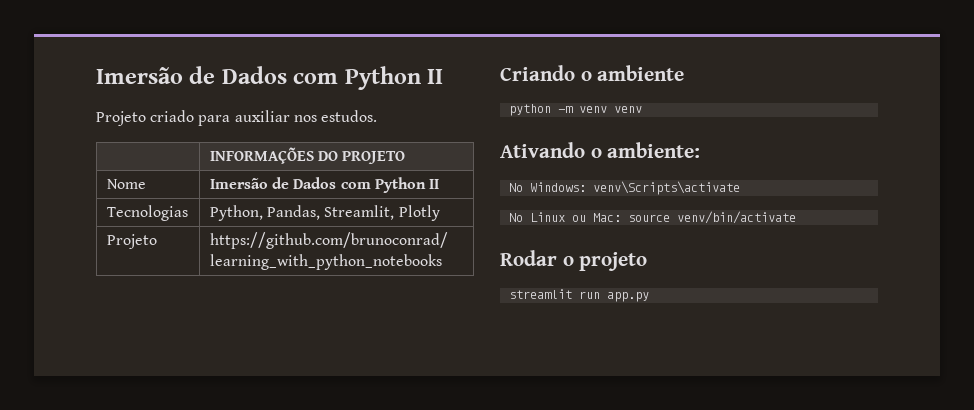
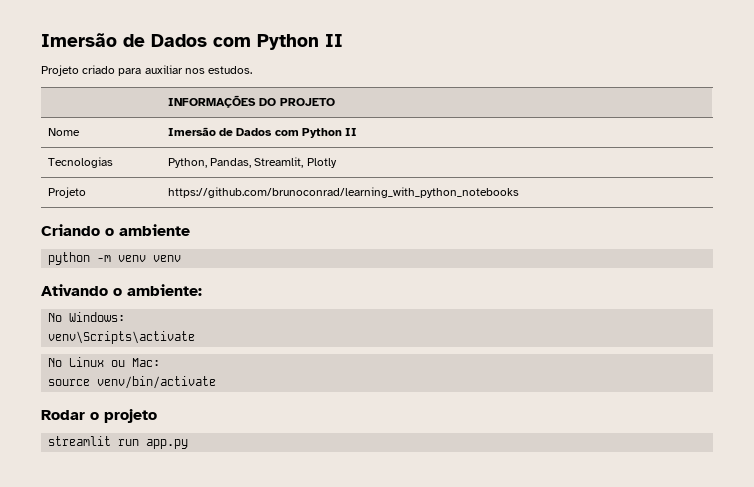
(587, 187) none -> (126, 317) //
(622, 217) none -> (161, 362) //

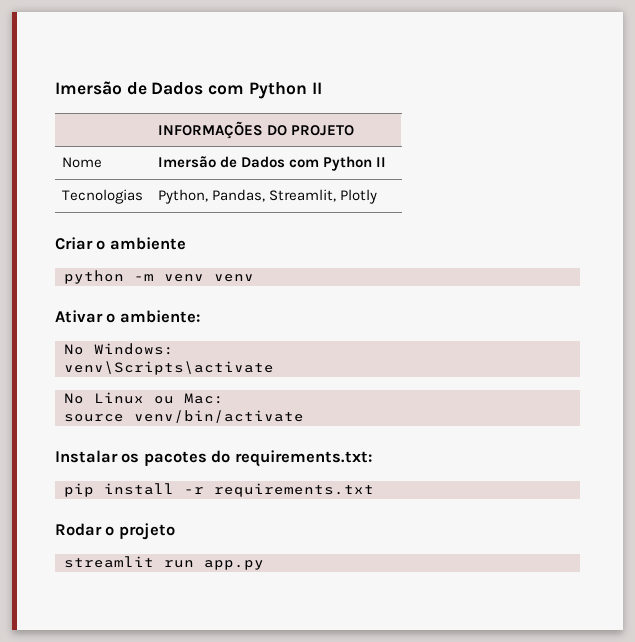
[41,33,343,50] [41,65,253,76] Imersão de Dados com Python II // Projeto criado para auxiliar nos estudos. -> [55,81,322,99] Imersão de Dados com Python II
[47,187,86,198] [167,187,519,198] [41,224,100,236] // Projeto | https://github.com/brunoconrad/learning_with_python_notebooks // Criando -> [55,237,93,250] // Criar
[41,284,108,296] Ativando -> [55,310,103,323] Ativar
(217, 382) none -> [55,450,372,467] [64,483,374,497] // Instalar os pacotes do requirements.txt: // pip install -r requirements.txt

